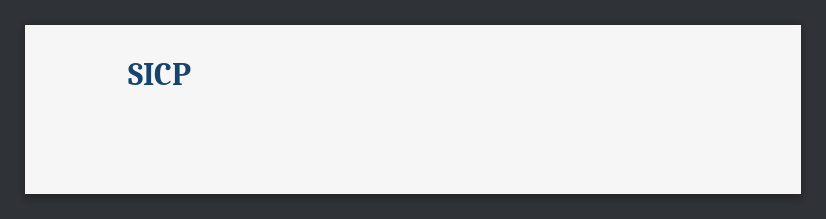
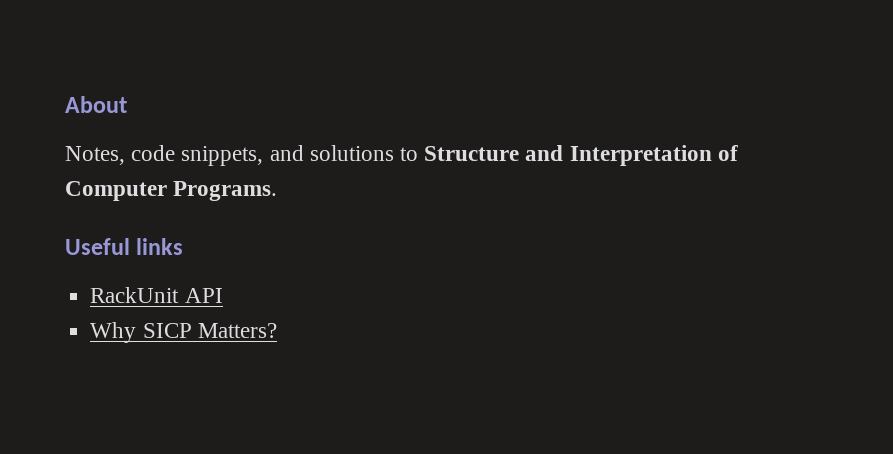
[128,63,191,85] SICP -> [65,96,127,113] [65,145,738,166] [65,181,278,201] [65,238,184,255] [90,287,223,303] [90,322,277,343] About // Notes, code snippets, and solutions to Structure and Interpretation of Computer Programs. // Useful links // RackUnit API // Why SICP Matters?

